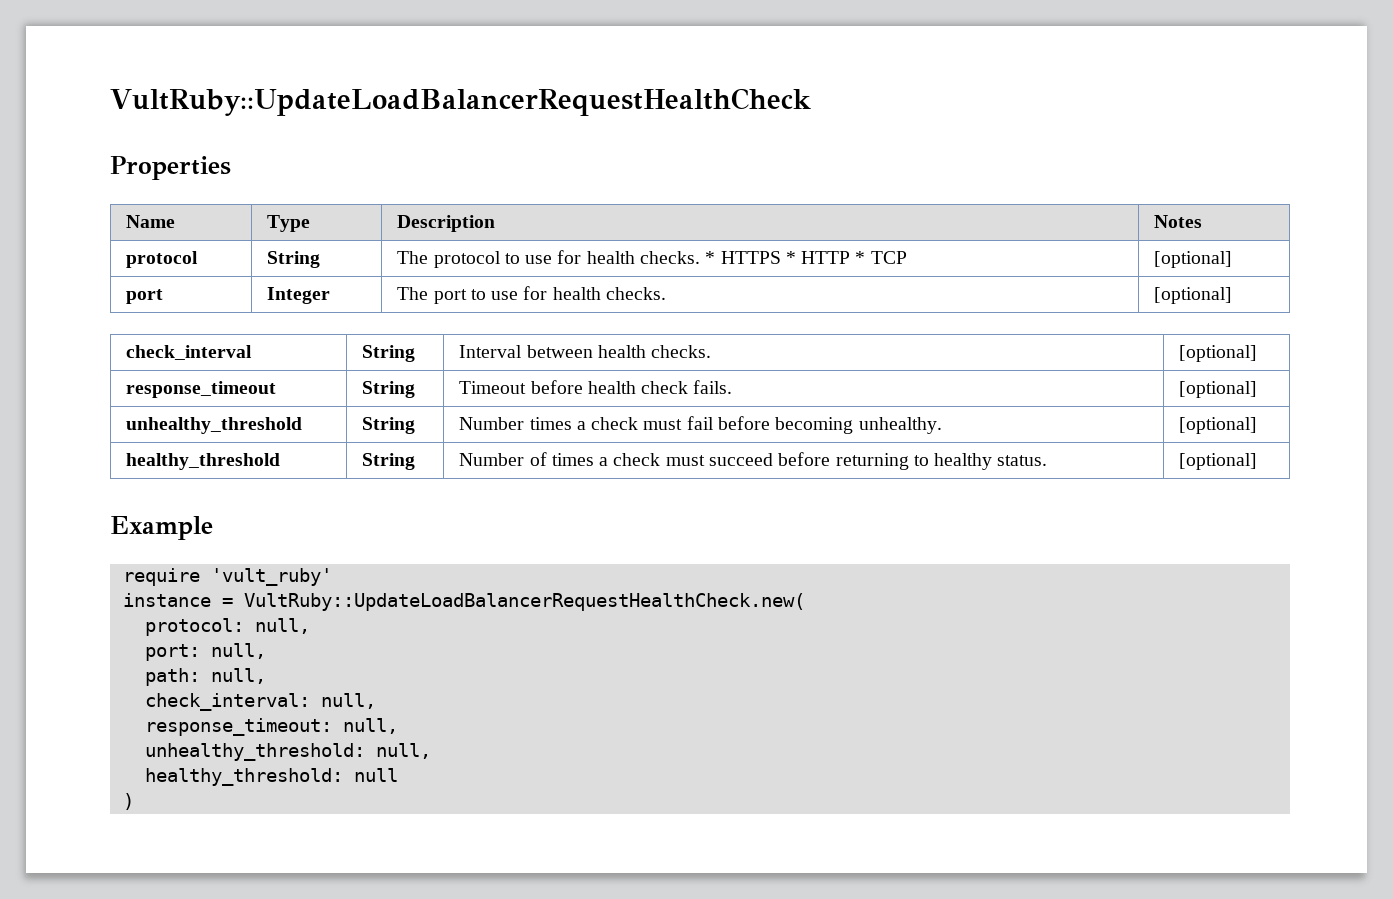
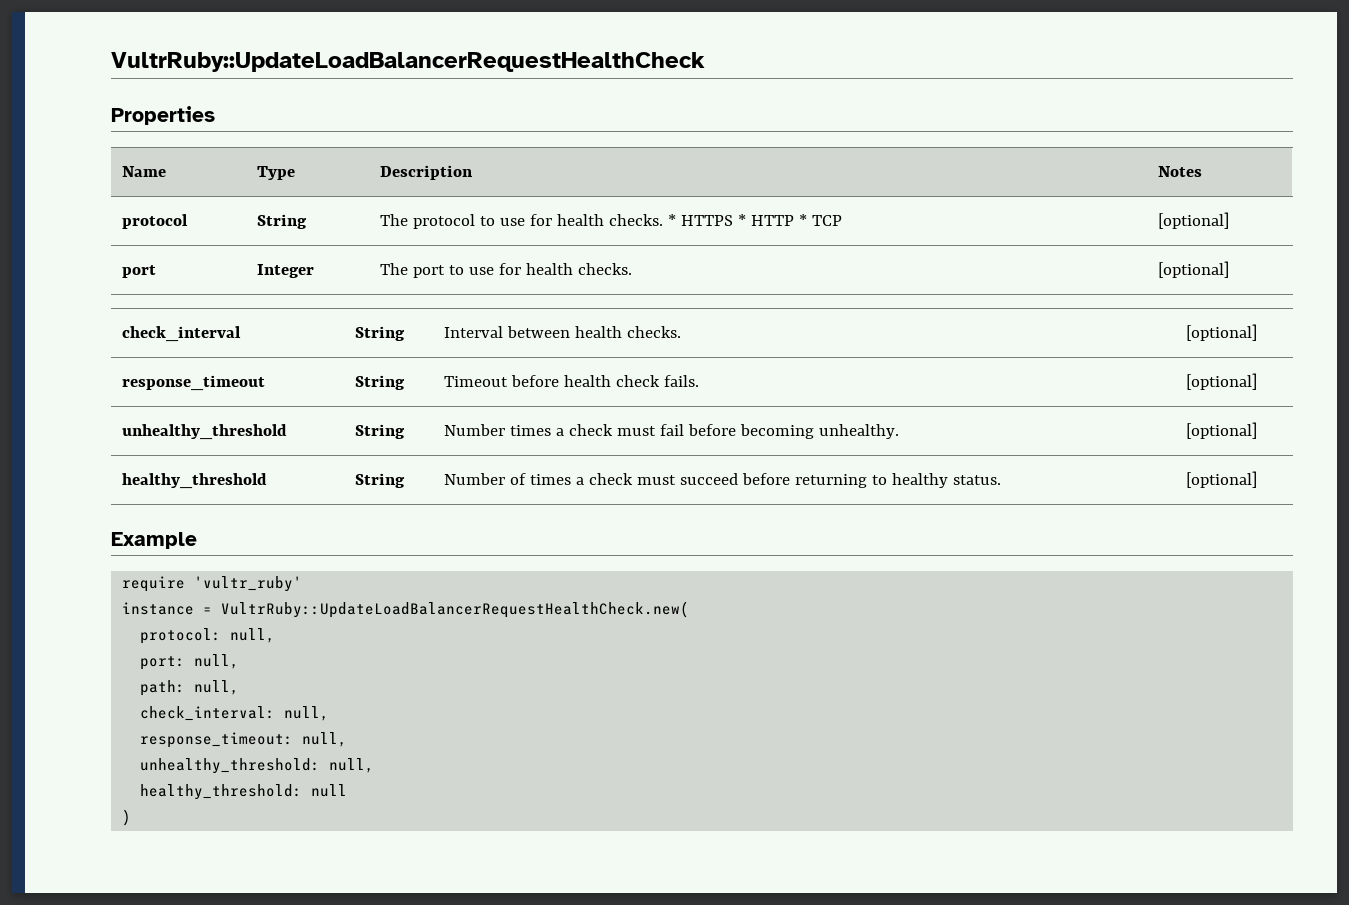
[110,88,811,116] VultRuby::UpdateLoadBalancerRequestHealthCheck -> [111,52,705,72] VultrRuby::UpdateLoadBalancerRequestHealthCheck
[210,568,332,586] 'vult_ruby' -> [194,576,303,592] 'vultr_ruby'
[243,593,805,611] VultRuby::UpdateLoadBalancerRequestHealthCheck.new( -> [221,601,690,618] VultrRuby::UpdateLoadBalancerRequestHealthCheck.new(

